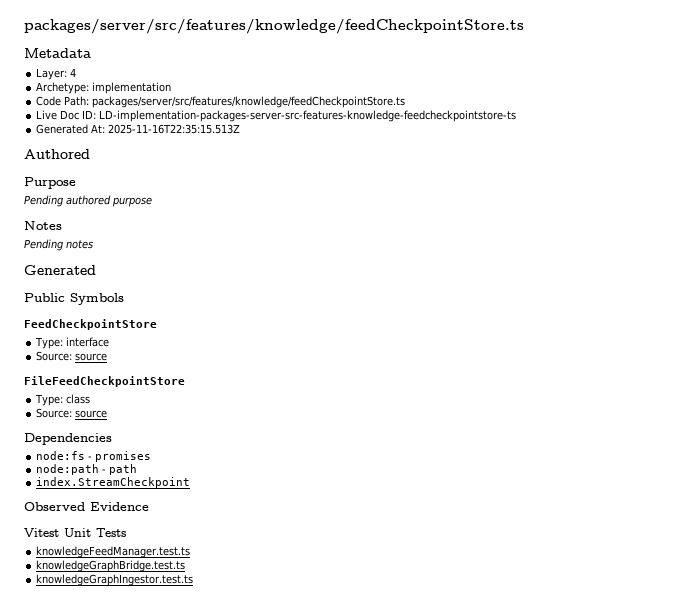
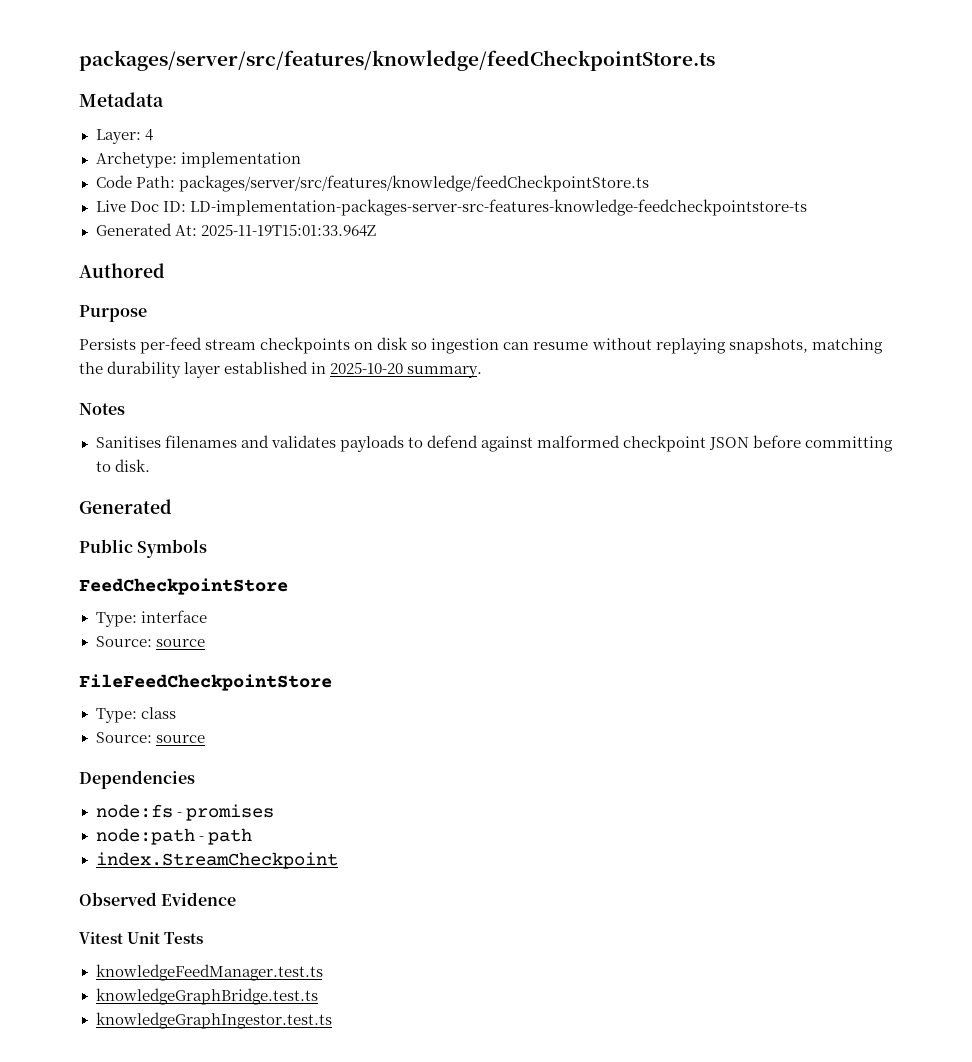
[108,124,241,134] 2025-11-16T22:35:15.513Z -> [200,224,376,237] 2025-11-19T15:01:33.964Z
[24,195,152,207] [24,221,62,230] [24,239,93,251] Pending authored purpose // Notes // Pending notes -> [79,337,883,354] [79,361,483,378] [79,403,125,415] [95,435,894,452] [95,459,150,472] Persists per-feed stream checkpoints on disk so ingestion can resume without replaying snapshots, matching the durability layer established in 2025-10-20 summary. // Notes // Sanitises filenames and validates payloads to defend against malformed checkpoint JSON before committing to disk.

